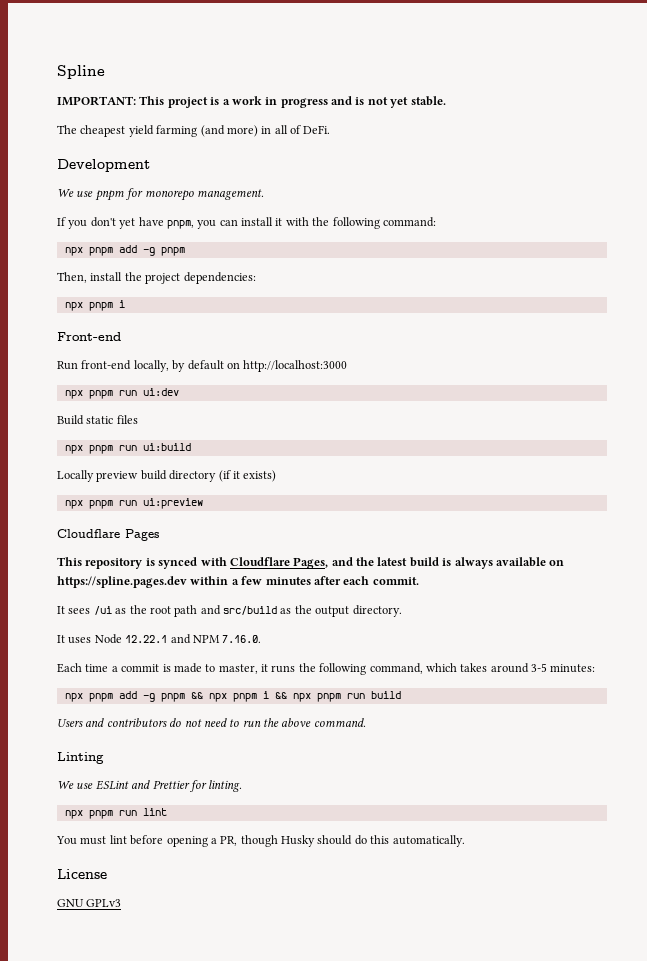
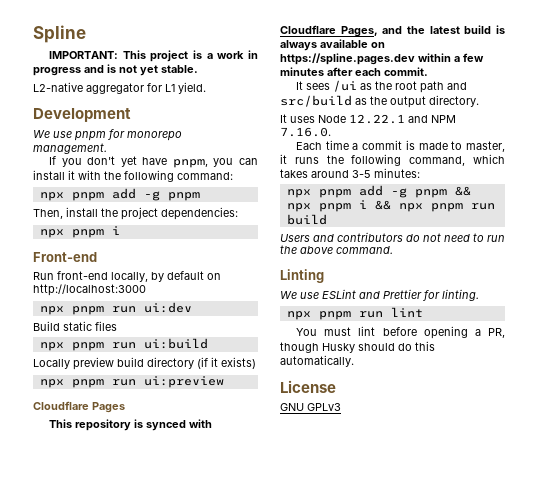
[57,125,331,137] The cheapest yield farming (and more) in all of DeFi. -> [33,82,206,94] L2-native aggregator for L1 yield.

